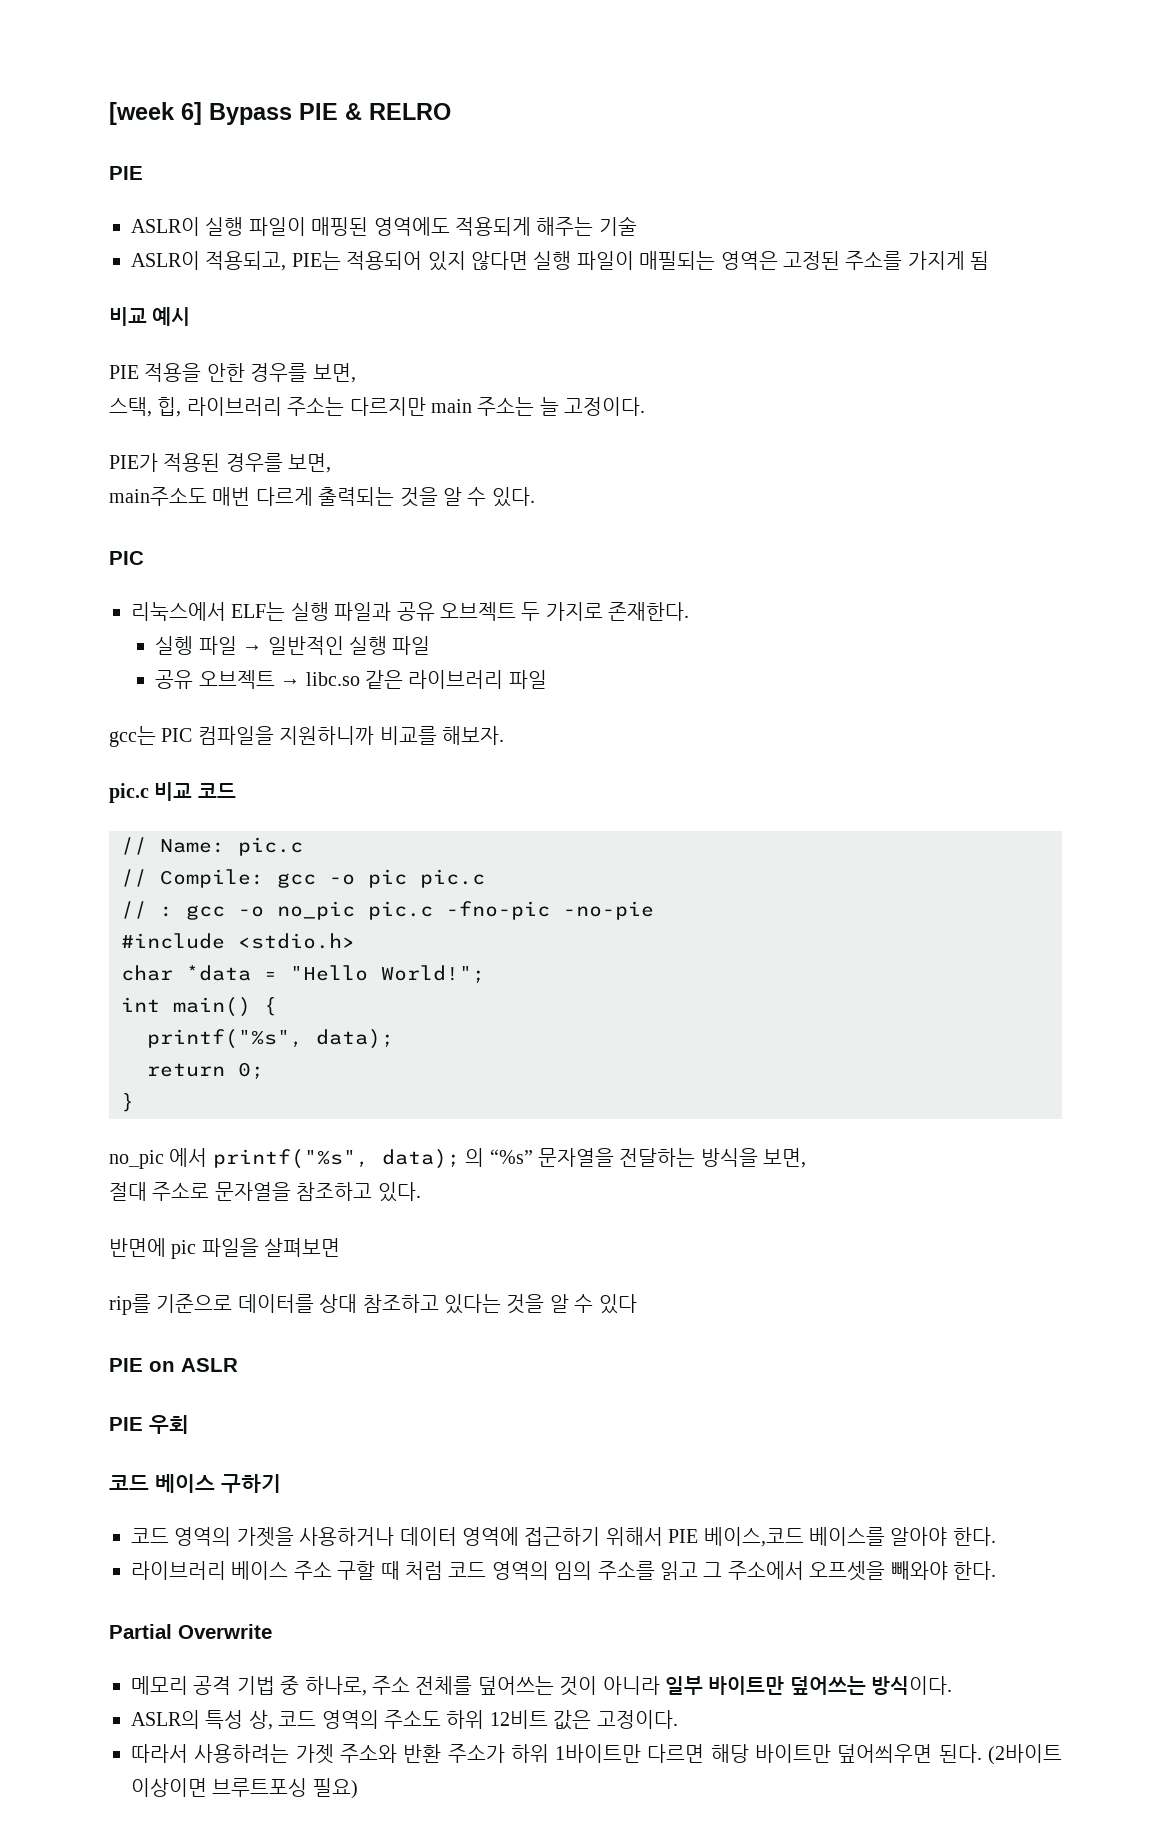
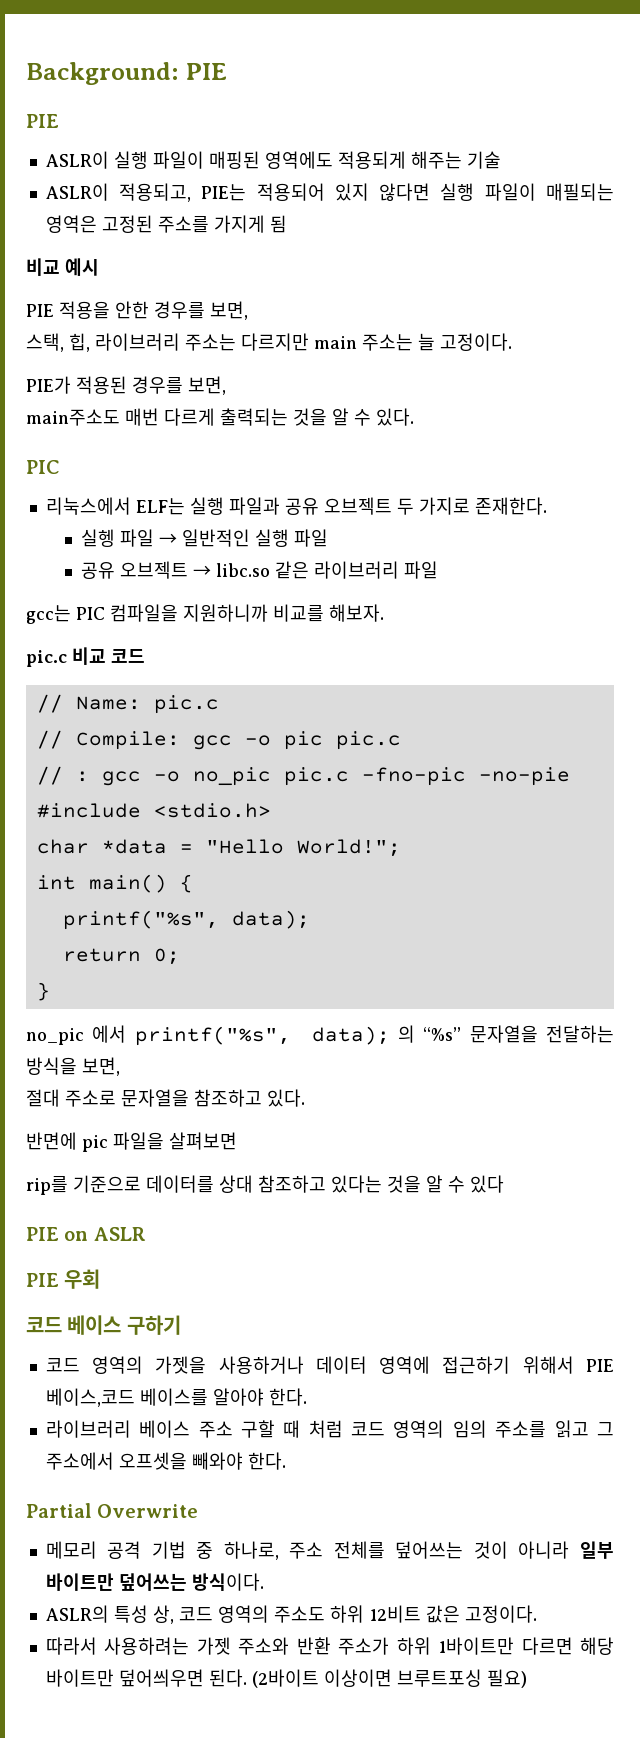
[109,102,451,125] [week 6] Bypass PIE & RELRO -> [26,62,227,85] Background: PIE

